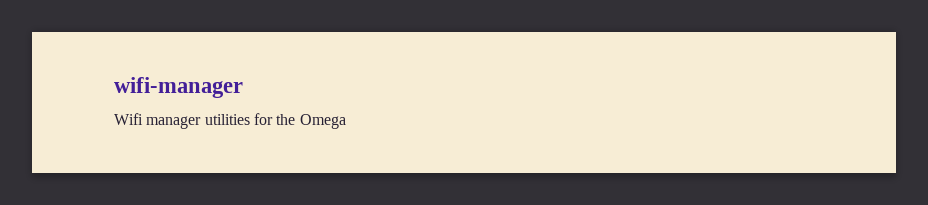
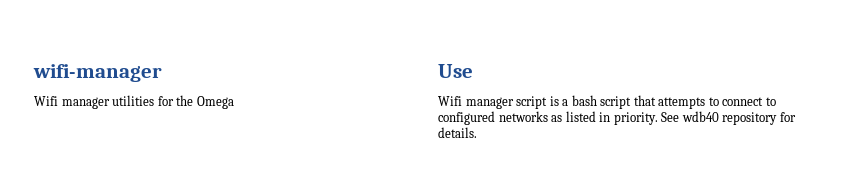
(346, 121) none -> [438,64,473,78] [438,95,776,109] [438,111,796,125] [438,127,477,138] // Use // Wifi manager script is a bash script that attempts to connect to configured networks as listed in priority. See wdb40 repository for details.

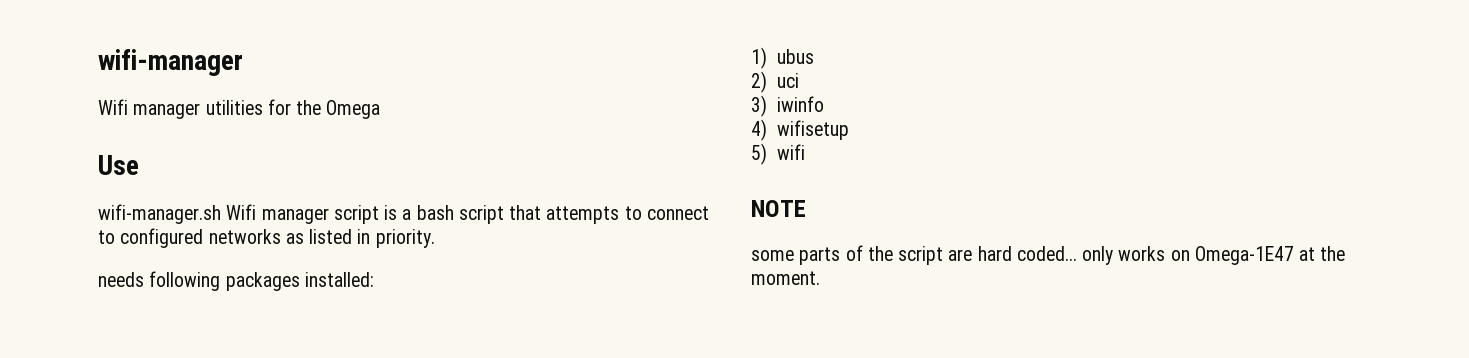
(473, 71) none -> [98,204,221,224] wifi-manager.sh
[661,111,796,125] [438,127,477,138] See wdb40 repository for details. -> [98,271,374,291] [751,47,814,69] [751,71,799,93] [751,95,824,117] [751,119,849,141] [751,143,805,165] [751,200,806,217] [751,245,1346,265] [751,271,820,285] // needs following packages installed: // 1) ubus // 2) uci // 3) iwinfo // 4) wifisetup // 5) wifi // NOTE // some parts of the script are hard coded... only works on Omega-1E47 at the moment.

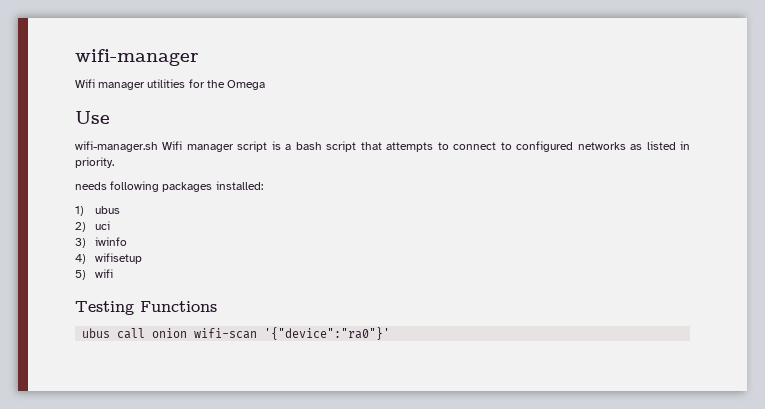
[751,200,806,217] [751,245,1346,265] [751,271,820,285] NOTE // some parts of the script are hard coded... only works on Omega-1E47 at the moment. -> [75,301,217,315] [82,327,391,340] Testing Functions // ubus call onion wifi-scan '{"device":"ra0"}'

